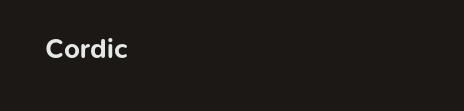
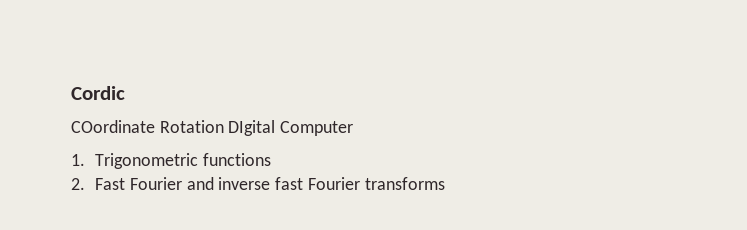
(128, 48) none -> [71,120,354,136] [71,153,272,169] [71,177,445,190] // COordinate Rotation DIgital Computer // 1. Trigonometric functions // 2. Fast Fourier and inverse fast Fourier transforms

